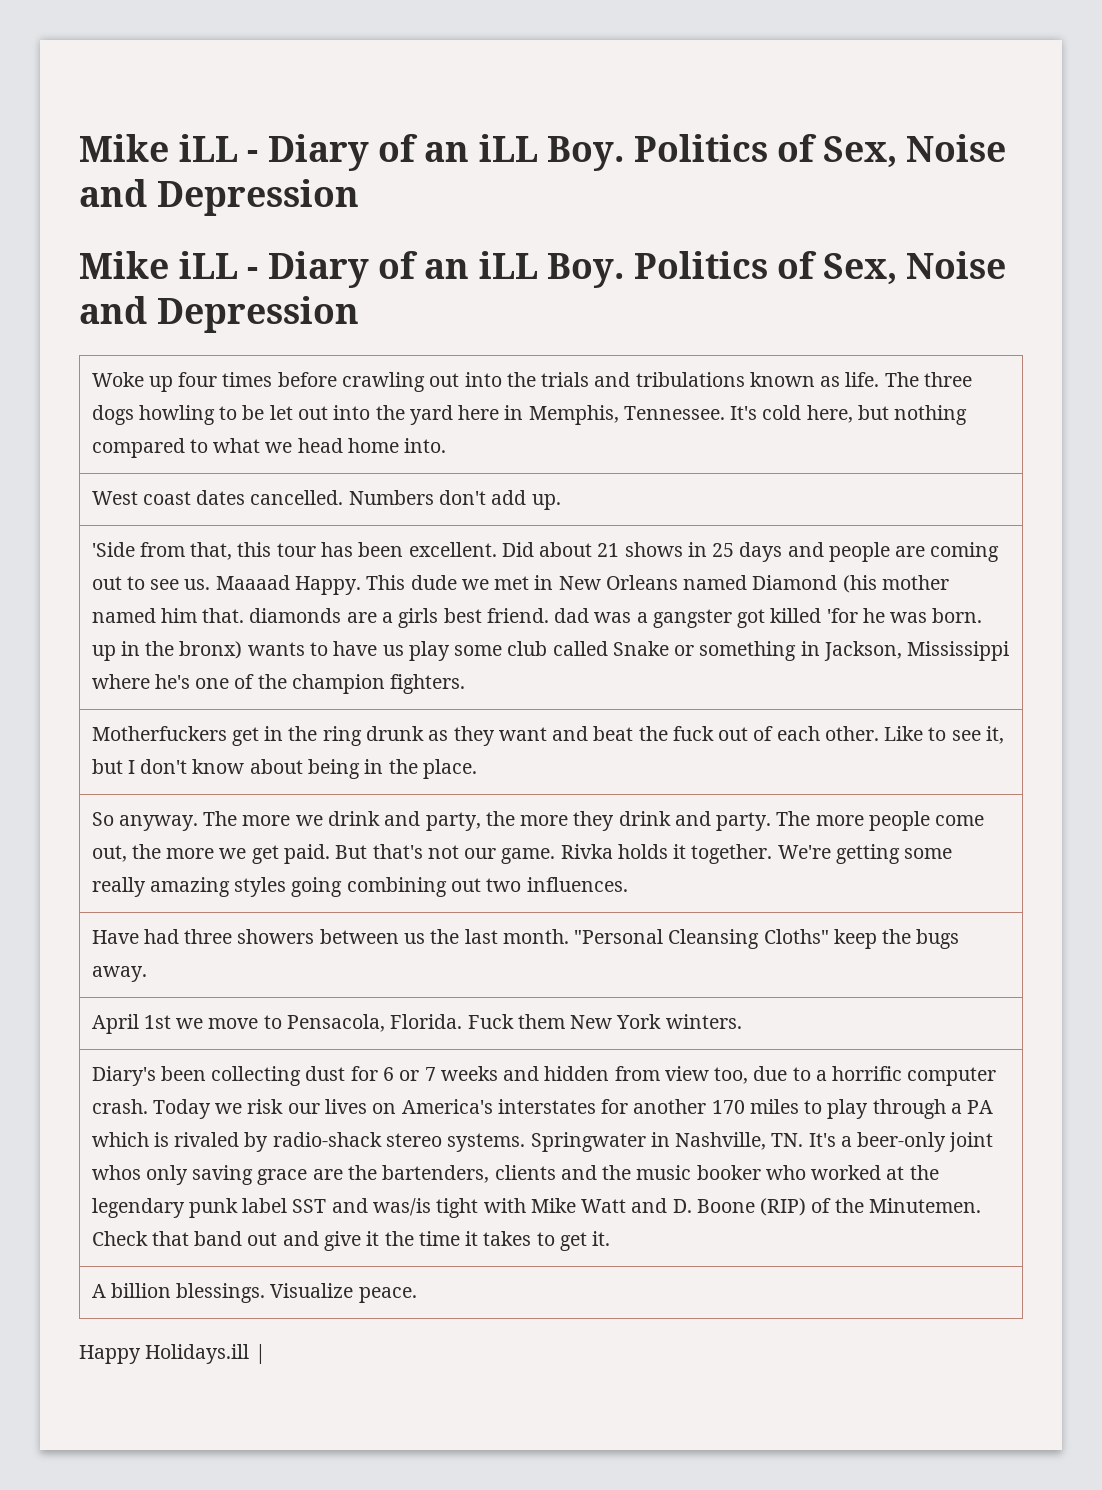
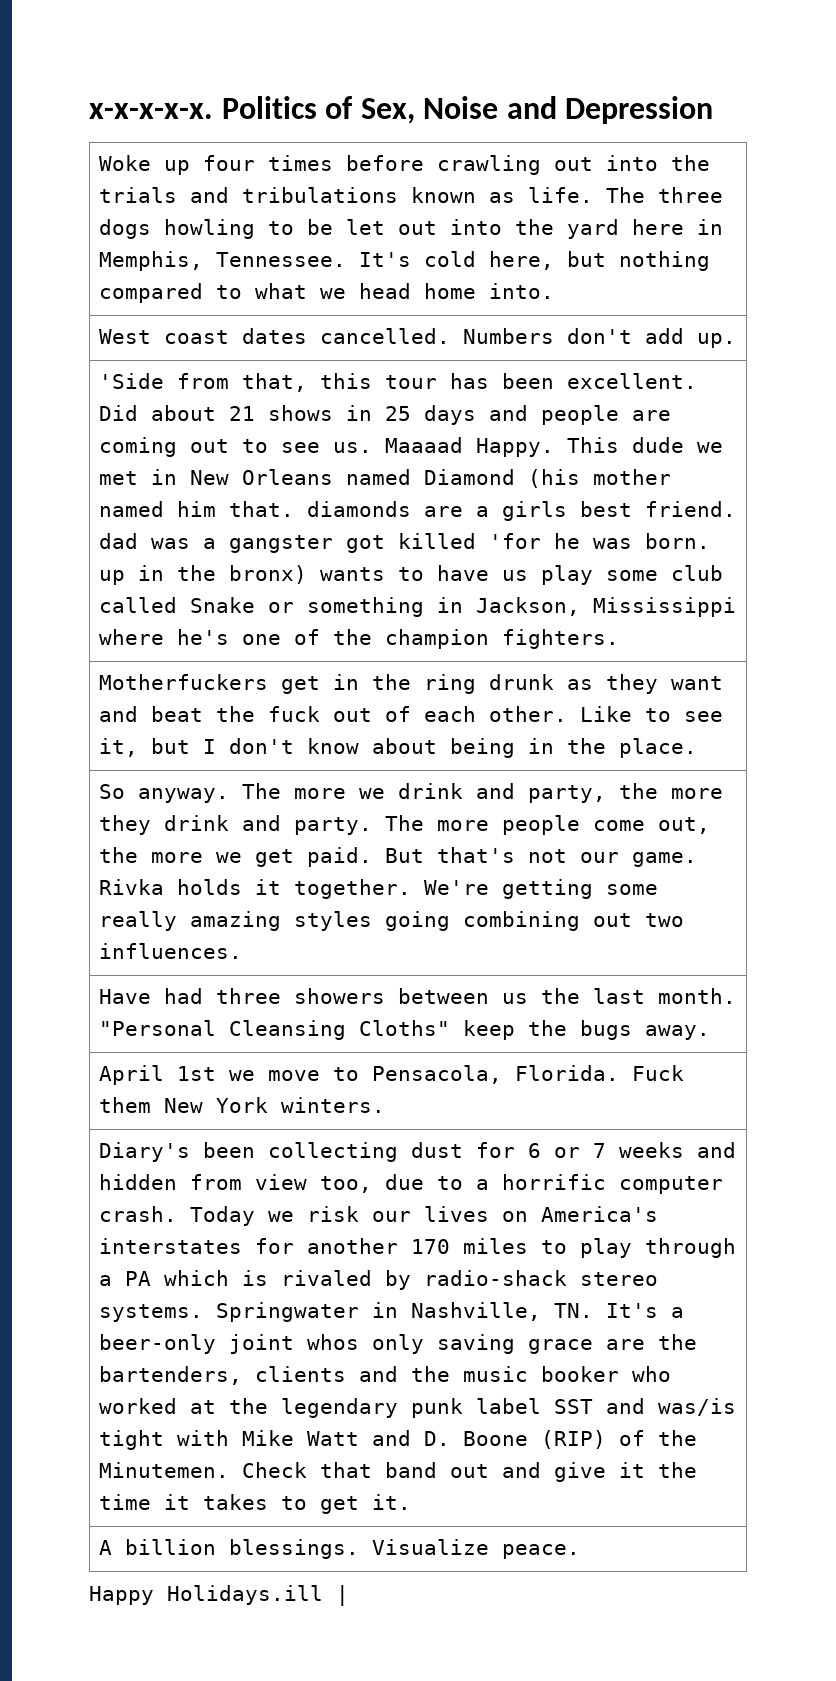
[79,134,1007,171] [79,179,359,216] [79,251,625,288] Mike iLL - Diary of an iLL Boy. Politics of Sex, Noise and Depression // Mike iLL - Diary of an iLL Boy. -> [89,103,213,119] x-x-x-x-x.

